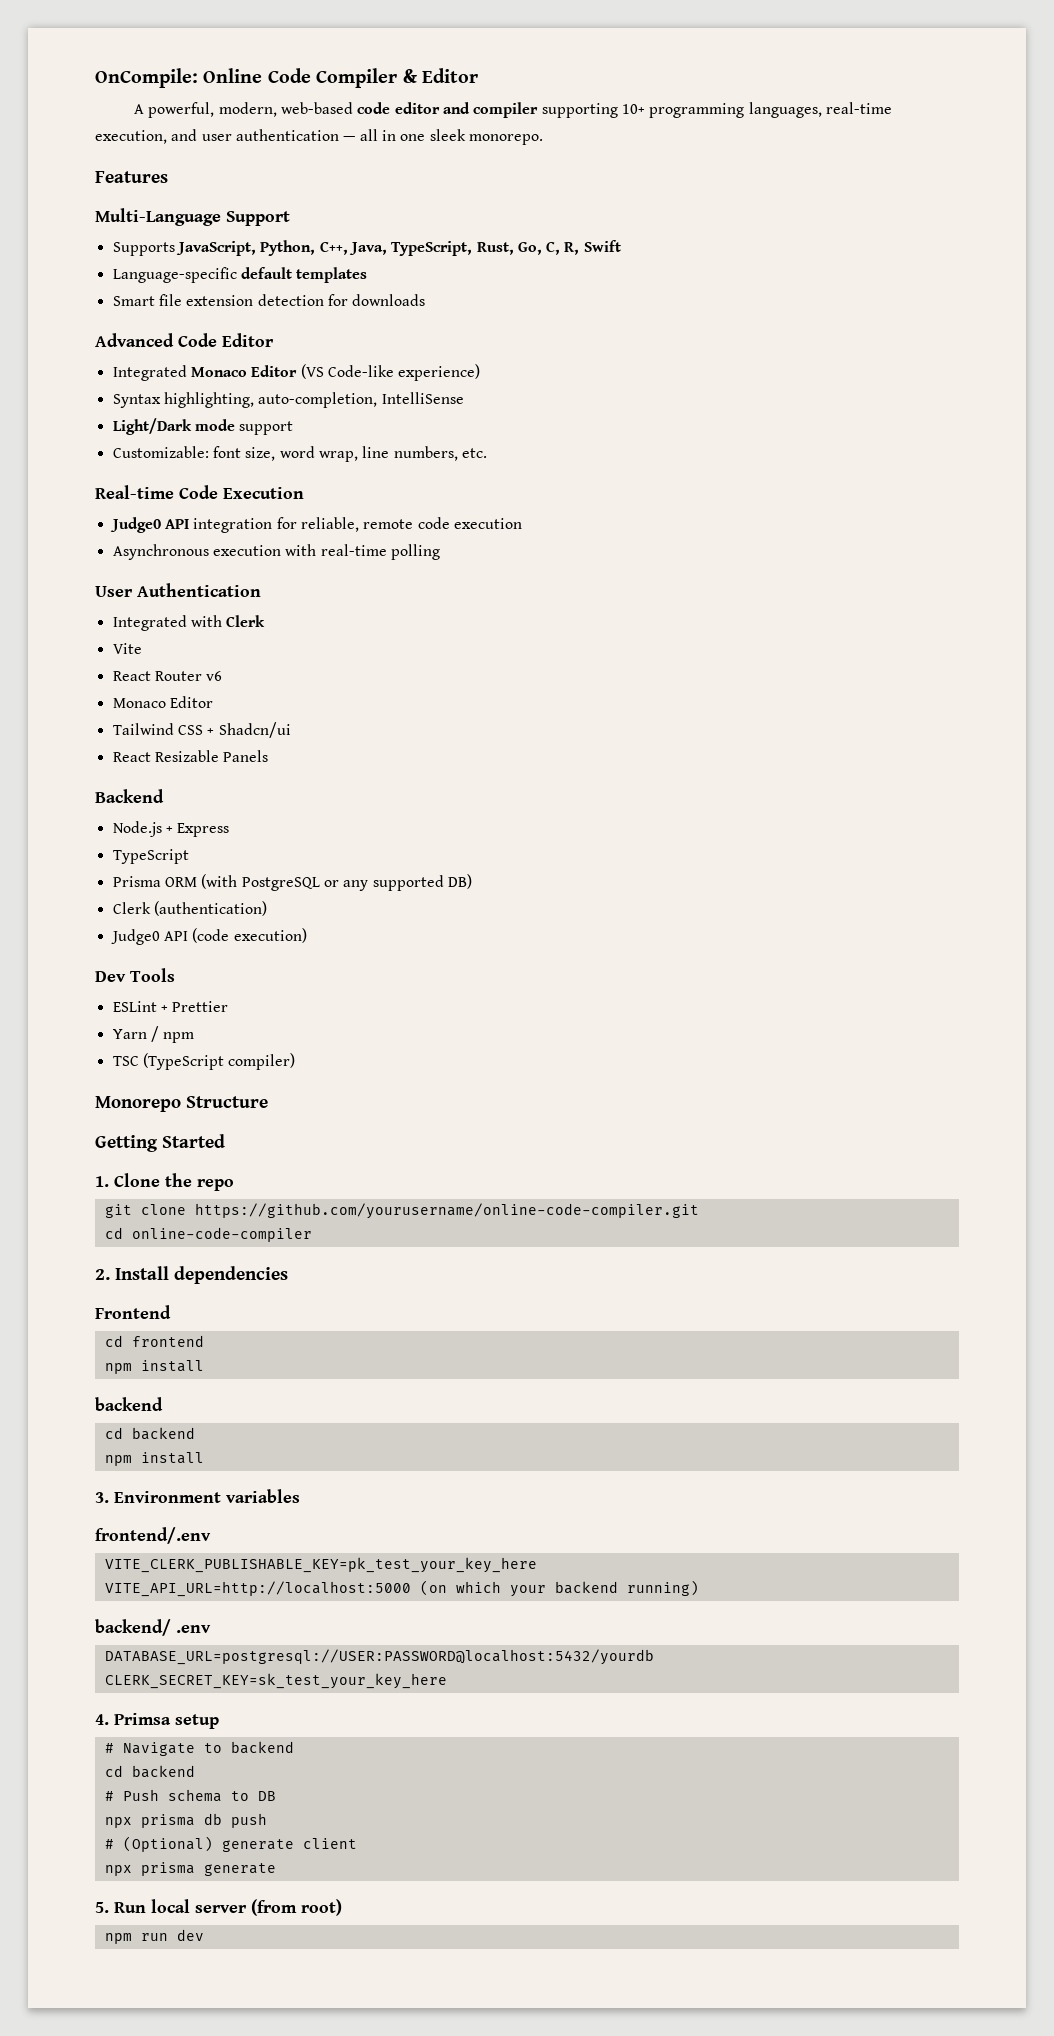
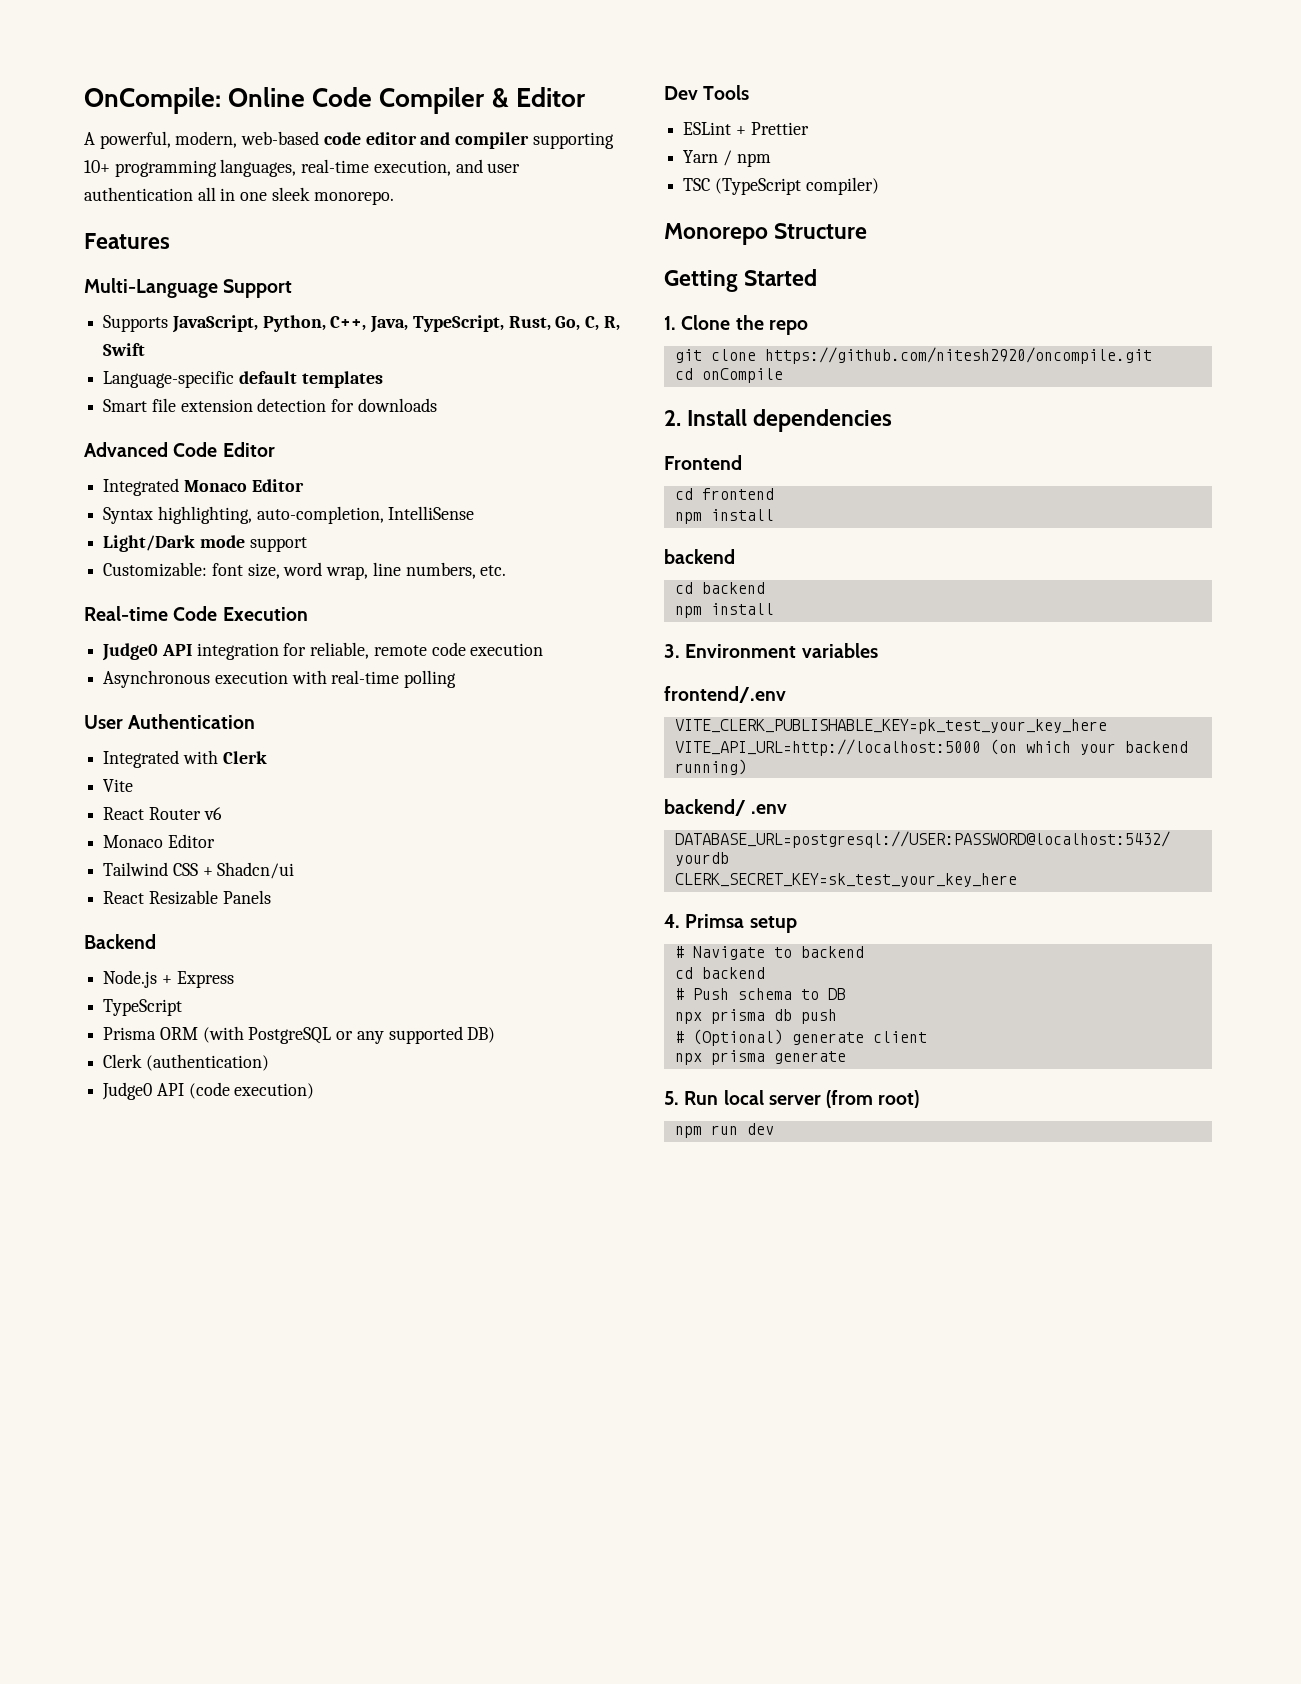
[343,136,356,141] — -> (193, 194) none
[300,364,481,381] (VS Code-like experience) -> (304, 485) none
[194,1203,699,1219] [104,1227,312,1242] https://github.com/yourusername/online-code-compiler.git // cd online-code-compiler -> [764,347,1152,364] [674,368,783,383] https://github.com/nitesh2920/oncompile.git // cd onCompile

